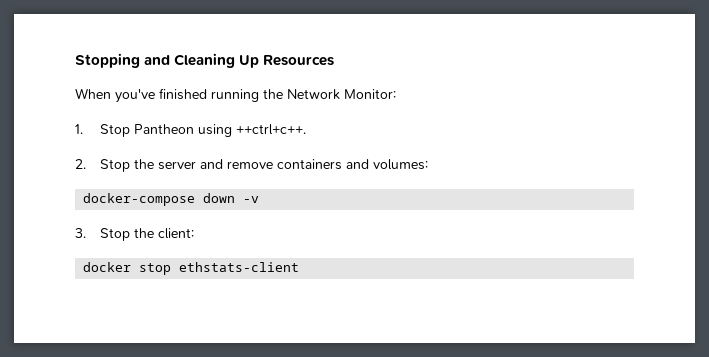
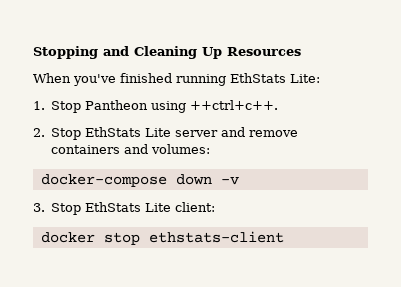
[263,89,396,100] the Network Monitor: -> [230,73,320,83] EthStats Lite:
[133,159,154,169] the -> [85,127,172,137] EthStats Lite
[133,228,154,238] the -> [85,202,172,212] EthStats Lite

